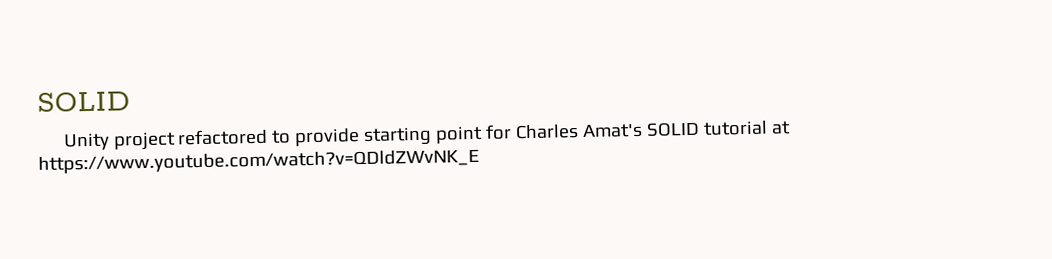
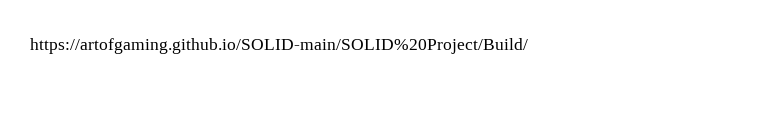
[37,91,131,112] [62,120,792,151] [38,148,480,174] SOLID // Unity project refactored to provide starting point for Charles Amat's SOLID tutorial at https://www.youtube.com/watch?v=QDldZWvNK_E -> [30,38,528,54] https://artofgaming.github.io/SOLID-main/SOLID%20Project/Build/

